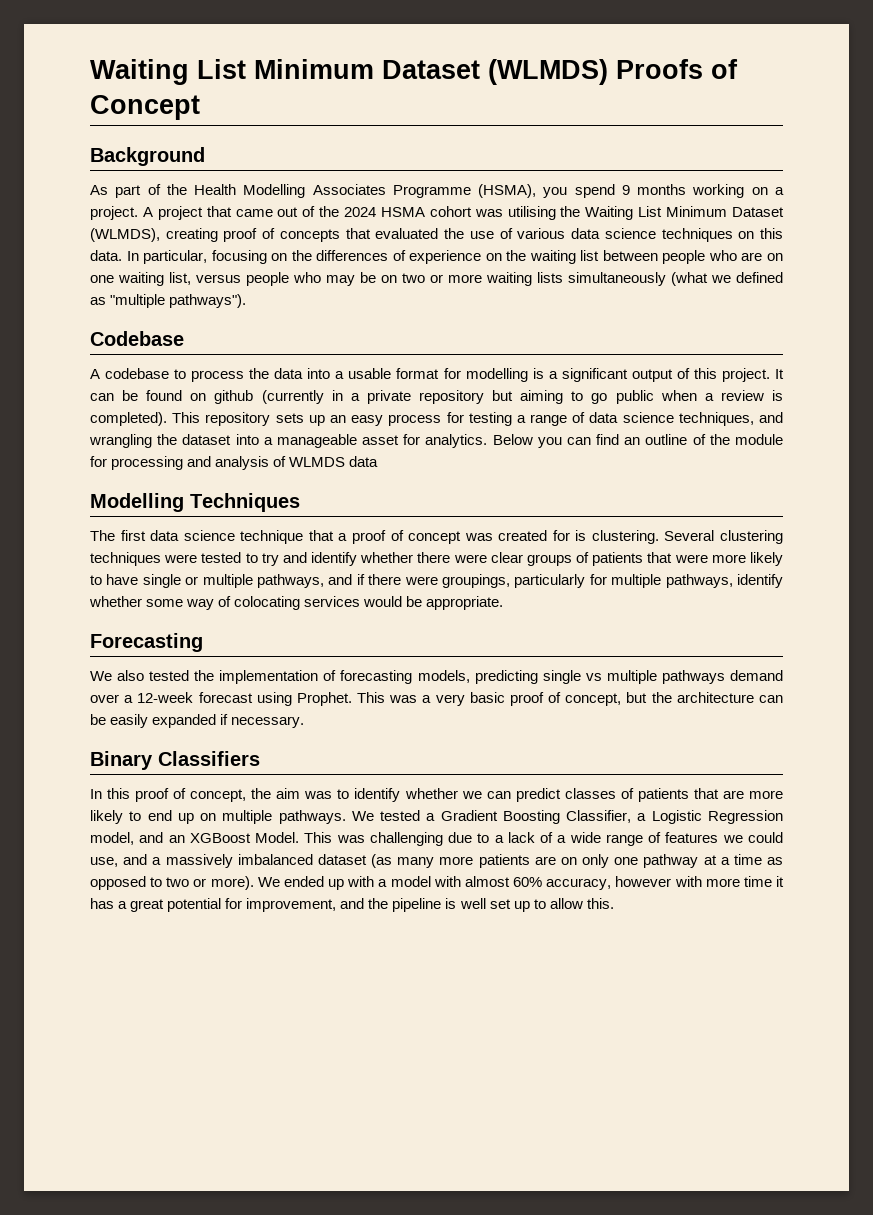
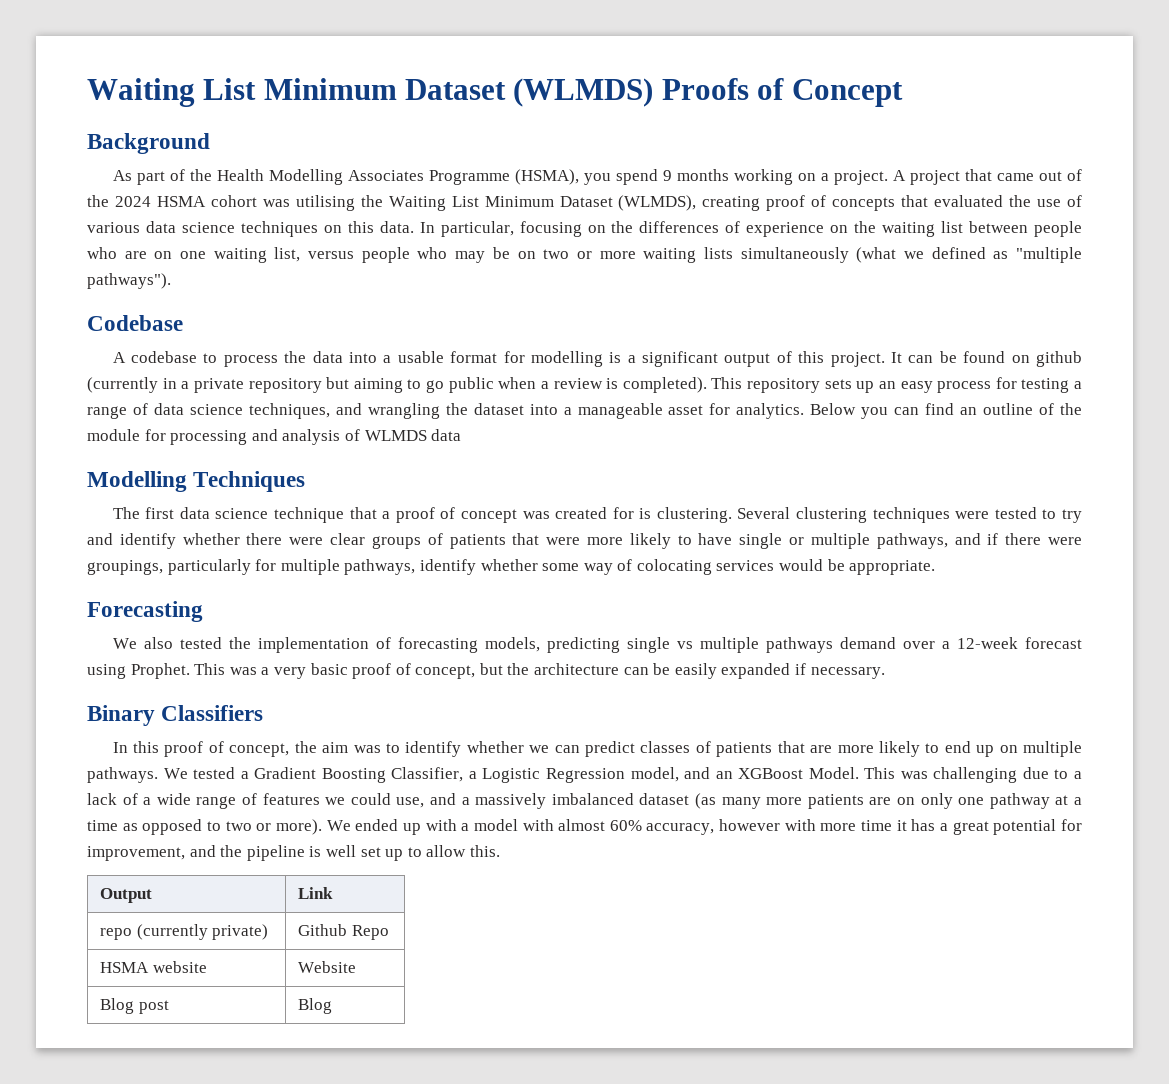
(614, 903) none -> [100,888,153,903] [298,887,334,899] [100,924,269,940] [298,924,389,940] [100,961,207,973] [298,961,357,973] [100,998,169,1014] [298,998,333,1014] // Output | Link // repo (currently private) | Github Repo // HSMA website | Website // Blog post | Blog

